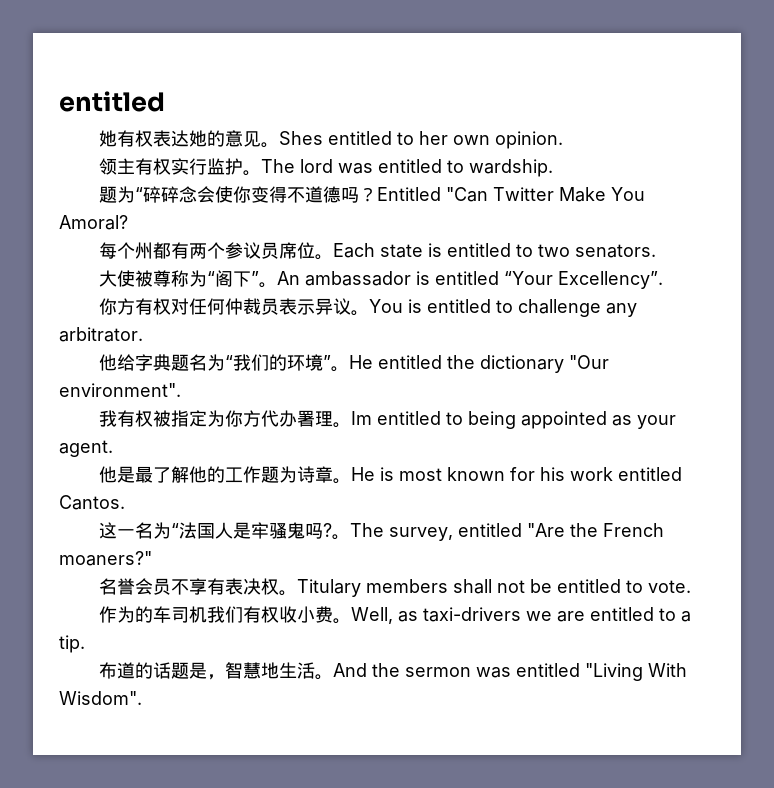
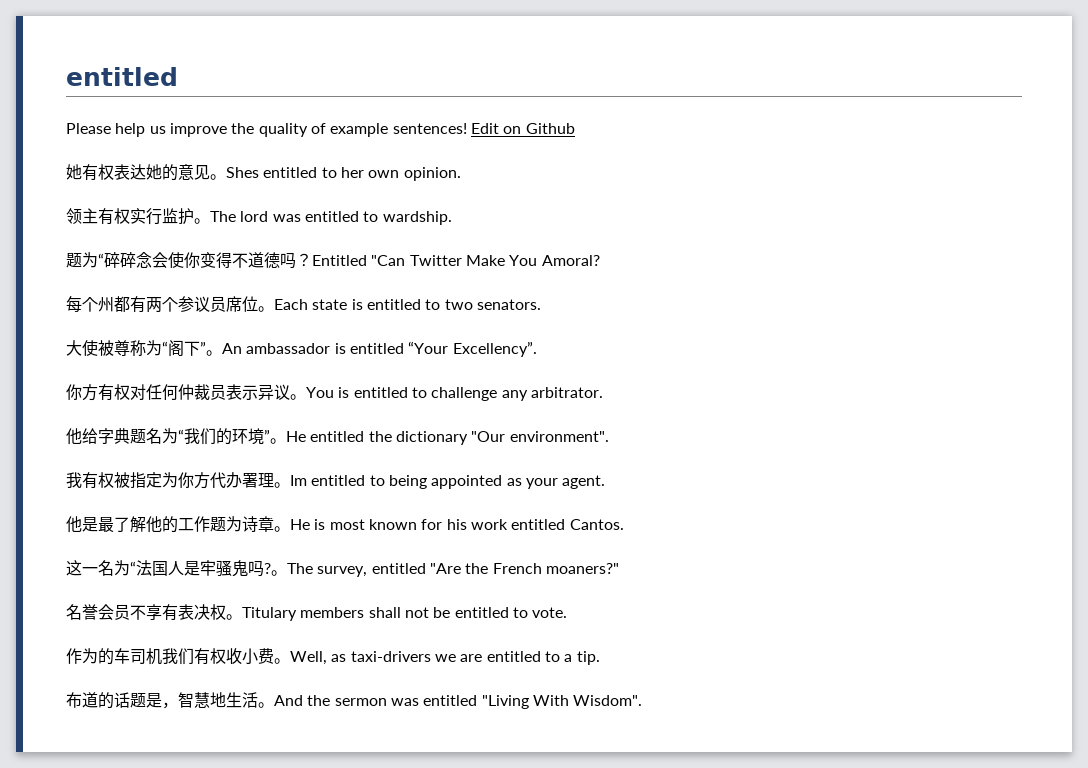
[59,91,165,112] entitled -> [66,67,178,86] [66,123,575,137] entitled // Please help us improve the quality of example sentences! Edit on Github

